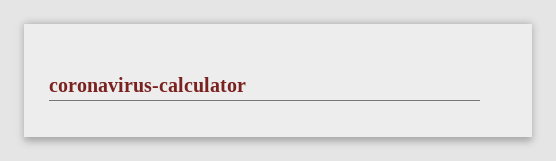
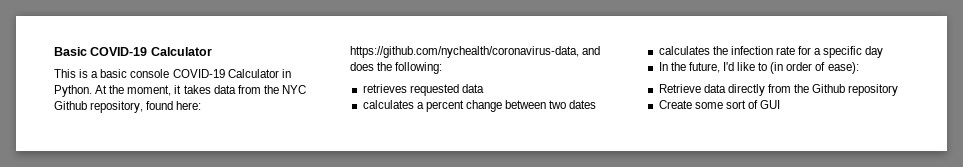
[49,77,246,92] coronavirus-calculator -> [54,47,212,56] [54,69,291,78] [54,85,306,97] [54,101,202,113] [350,46,601,58] [350,62,443,74] [362,84,484,96] [362,100,597,112] [658,46,884,58] [658,62,859,74] [658,84,899,96] [658,100,781,109] Basic COVID-19 Calculator // This is a basic console COVID-19 Calculator in Python. At the moment, it takes data from the NYC Github repository, found here: https://github.com/nychealth/coronavirus-data, and does the following: // retrieves requested data // calculates a percent change between two dates // calculates the infection rate for a specific day // In the future, I'd like to (in order of ease): // Retrieve data directly from the Github repository // Create some sort of GUI

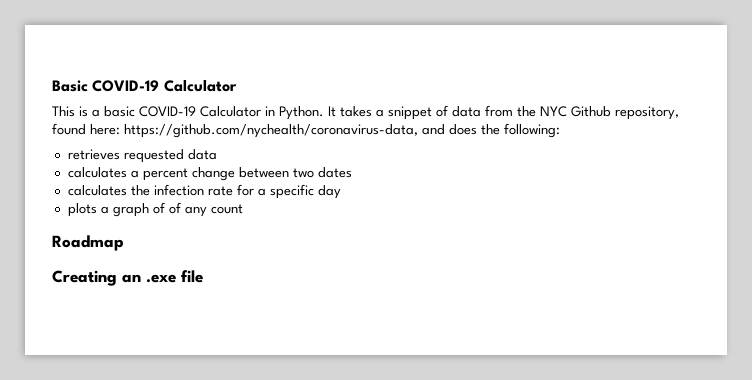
[130,69,170,78] console -> (135, 111) none
[95,85,211,96] At the moment, it takes -> [328,105,448,120] It takes a snippet of
[658,62,859,74] [658,84,899,96] [658,100,781,109] In the future, I'd like to (in order of ease): // Retrieve data directly from the Github repository // Create some sort of GUI -> [67,202,243,217] [52,235,124,251] [52,270,203,286] plots a graph of of any count // Roadmap // Creating an .exe file

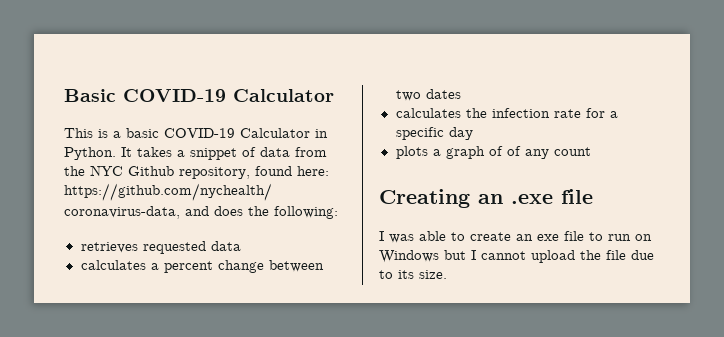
[52,235,124,251] // Roadmap -> (591, 151) none
(203, 276) none -> [379,231,652,243] [379,250,654,263] [379,270,447,279] // I was able to create an exe file to run on Windows but I cannot upload the file due to its size.

